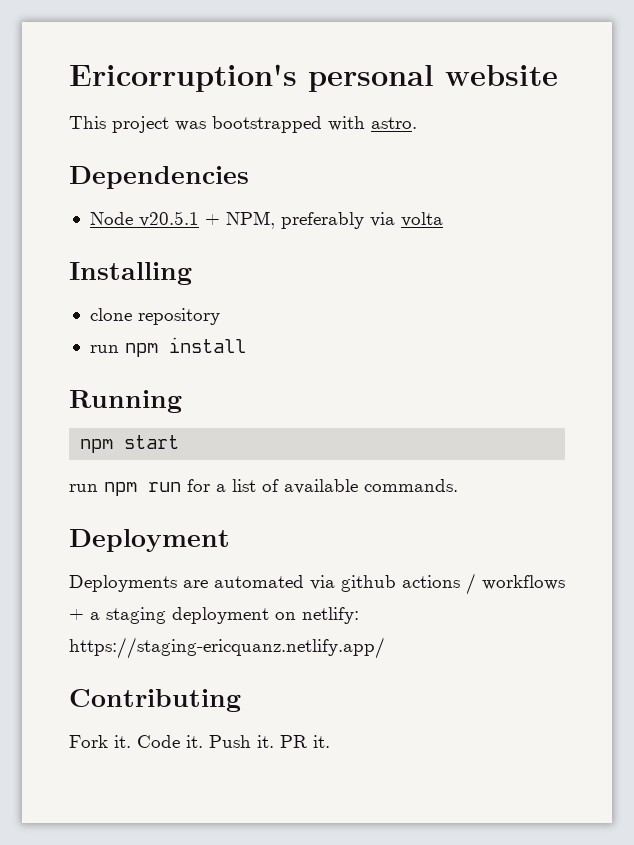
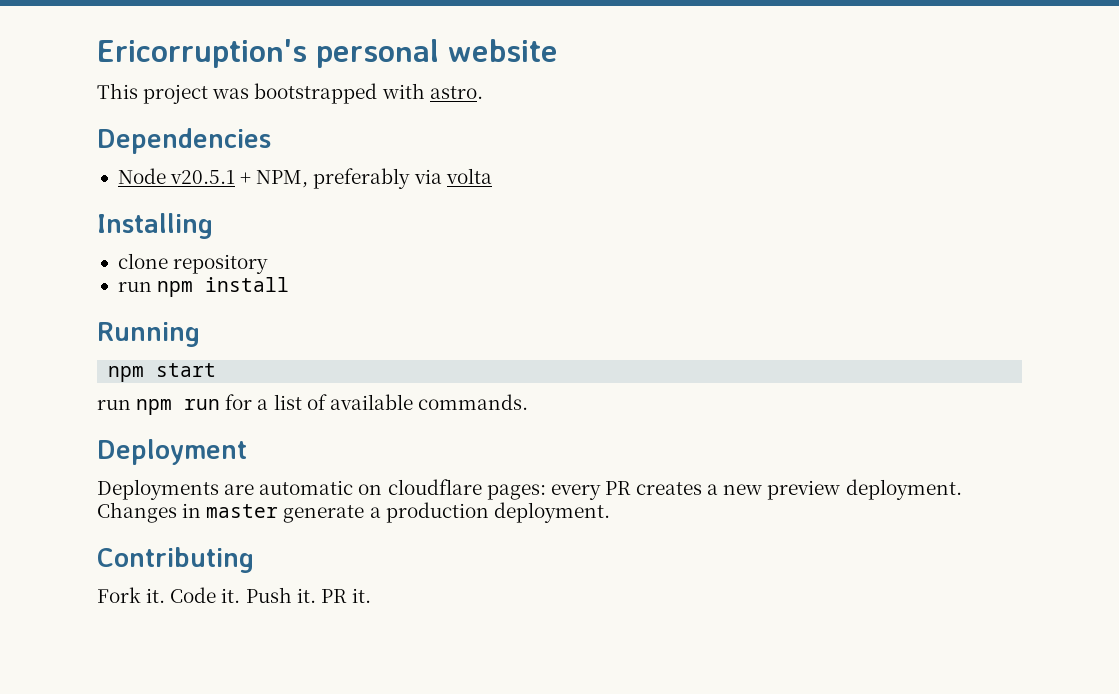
[214,573,565,595] [69,607,359,624] [69,637,385,659] automated via github actions / workflows + a staging deployment on netlify: https://staging-ericquanz.netlify.app/ -> [259,479,962,500] [97,502,610,523] automatic on cloudflare pages: every PR creates a new preview deployment. Changes in master generate a production deployment.

